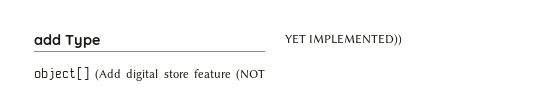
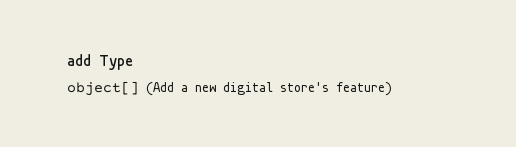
[126,69,265,81] [285,34,403,46] digital store feature (NOT YET IMPLEMENTED)) -> [181,82,392,96] a new digital store's feature)

